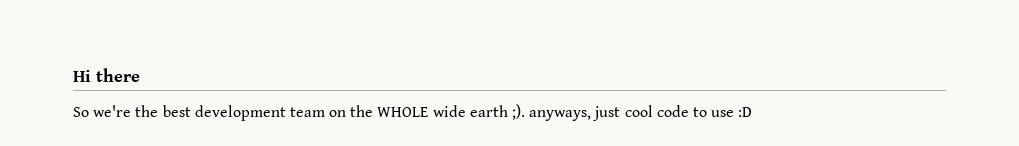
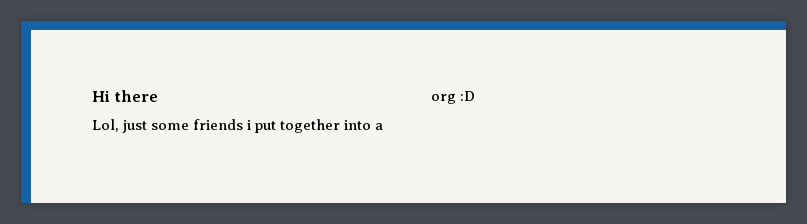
[73,104,735,121] So we're the best development team on the WHOLE wide earth ;). anyways, just cool code to use -> [92,119,384,133] [431,94,456,104] Lol, just some friends i put together into a org

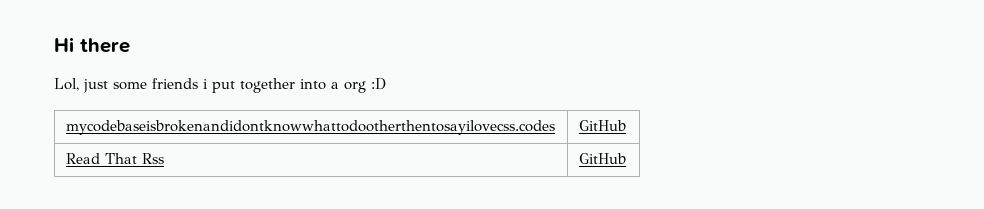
(476, 96) none -> [65,120,555,135] [578,120,626,131] [65,153,164,164] [578,153,626,164] // mycodebaseisbrokenandidontknowwhattodootherthentosayilovecss.codes | GitHub // Read That Rss | GitHub

